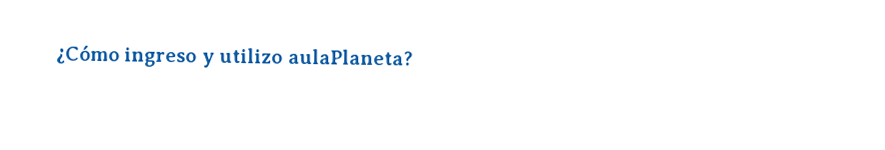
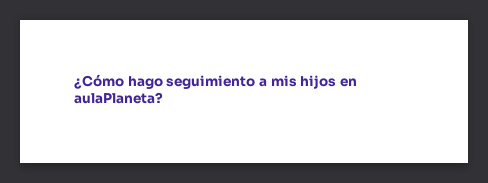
[124,47,284,68] ingreso y utilizo -> [127,75,357,89] hago seguimiento a mis hijos en

